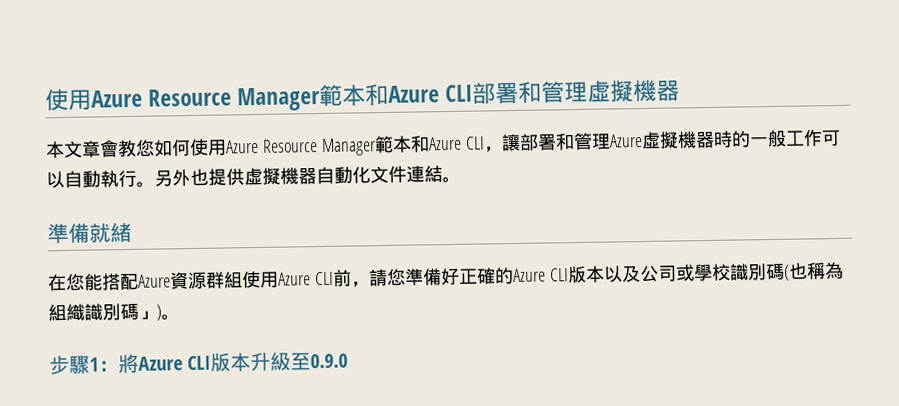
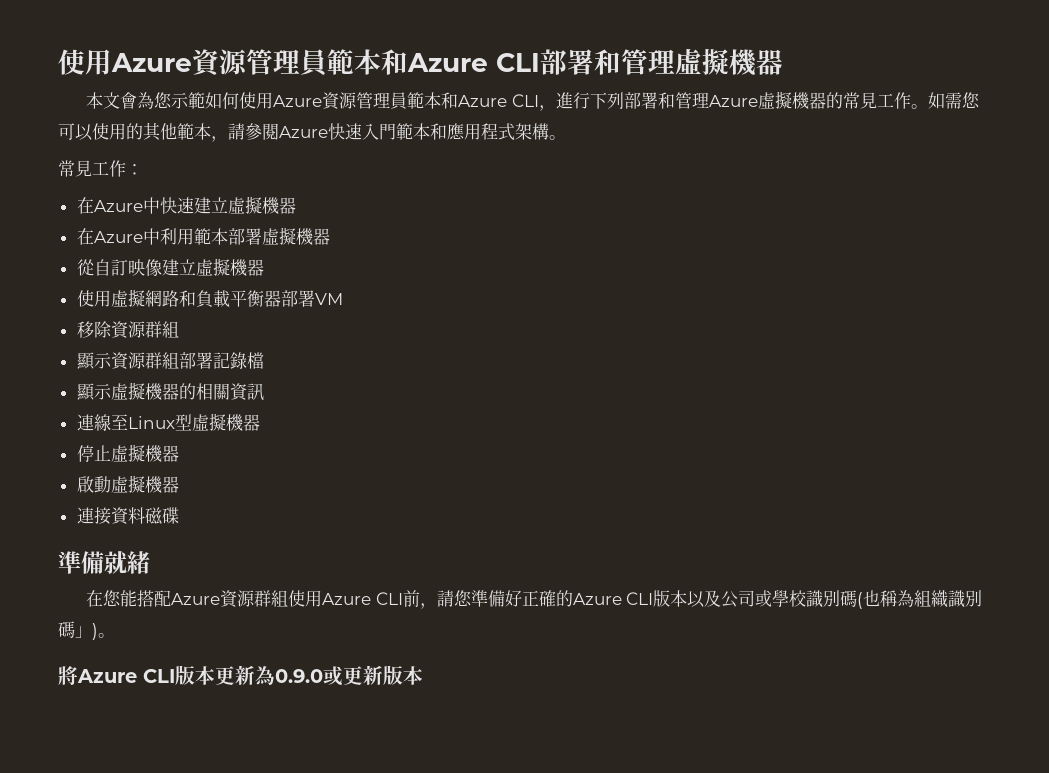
[45,86,321,112] 使用Azure Resource Manager -> [58,49,327,77] 使用Azure資源管理員
[81,139,155,158] 章會教您 -> [120,92,206,109] 會為您示範
[261,138,376,156] Resource Manager -> [322,92,408,110] 資源管理員
[500,133,521,152] 讓 -> [555,92,624,109] 進行下列
[712,129,841,148] [46,165,461,189] 時的一般工作可以自動執行。另外也提供虛擬機器自動化文件連結。 -> [825,92,980,109] [58,122,566,142] [58,160,143,177] [76,196,296,214] [76,227,330,245] [76,258,264,277] [76,289,343,308] [76,321,179,339] [75,352,264,370] [75,382,264,401] [76,413,260,431] [76,444,179,462] [76,475,179,493] [76,507,179,525] 的常見工作。如需您可以使用的其他範本，請參閱Azure快速入門範本和應用程式架構。 // 常見工作： // 在Azure中快速建立虛擬機器 // 在Azure中利用範本部署虛擬機器 // 從自訂映像建立虛擬機器 // 使用虛擬網路和負載平衡器部署VM // 移除資源群組 // 顯示資源群組部署記錄檔 // 顯示虛擬機器的相關資訊 // 連線至Linux型虛擬機器 // 停止虛擬機器 // 啟動虛擬機器 // 連接資料磁碟
[49,354,119,376] 步驟1： -> (115, 635) none
[250,351,349,372] 升級至0.9.0 -> [215,665,423,686] 更新為0.9.0或更新版本

